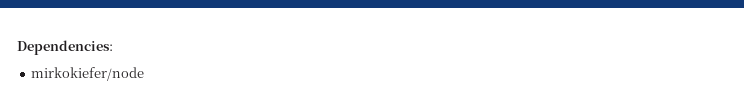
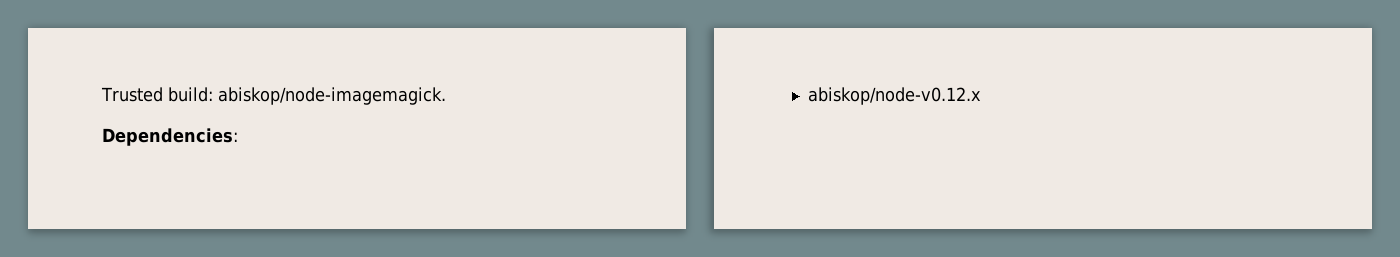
(17, 47) none -> [101,87,446,105] Trusted build: abiskop/node-imagemagick. //
[31,67,145,81] mirkokiefer/node -> [807,87,981,105] abiskop/node-v0.12.x

